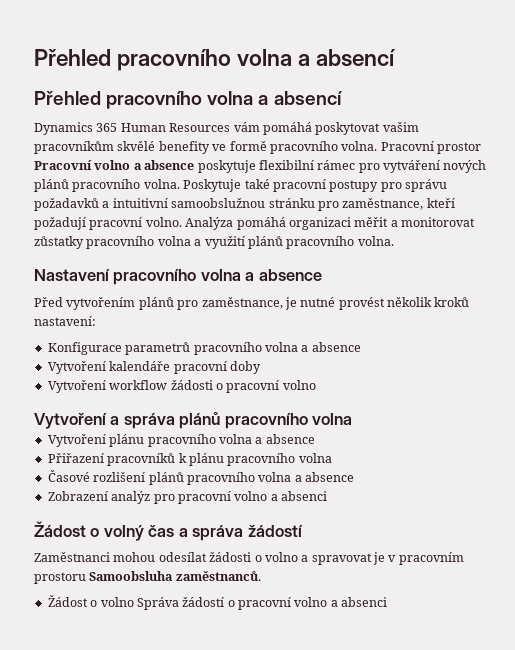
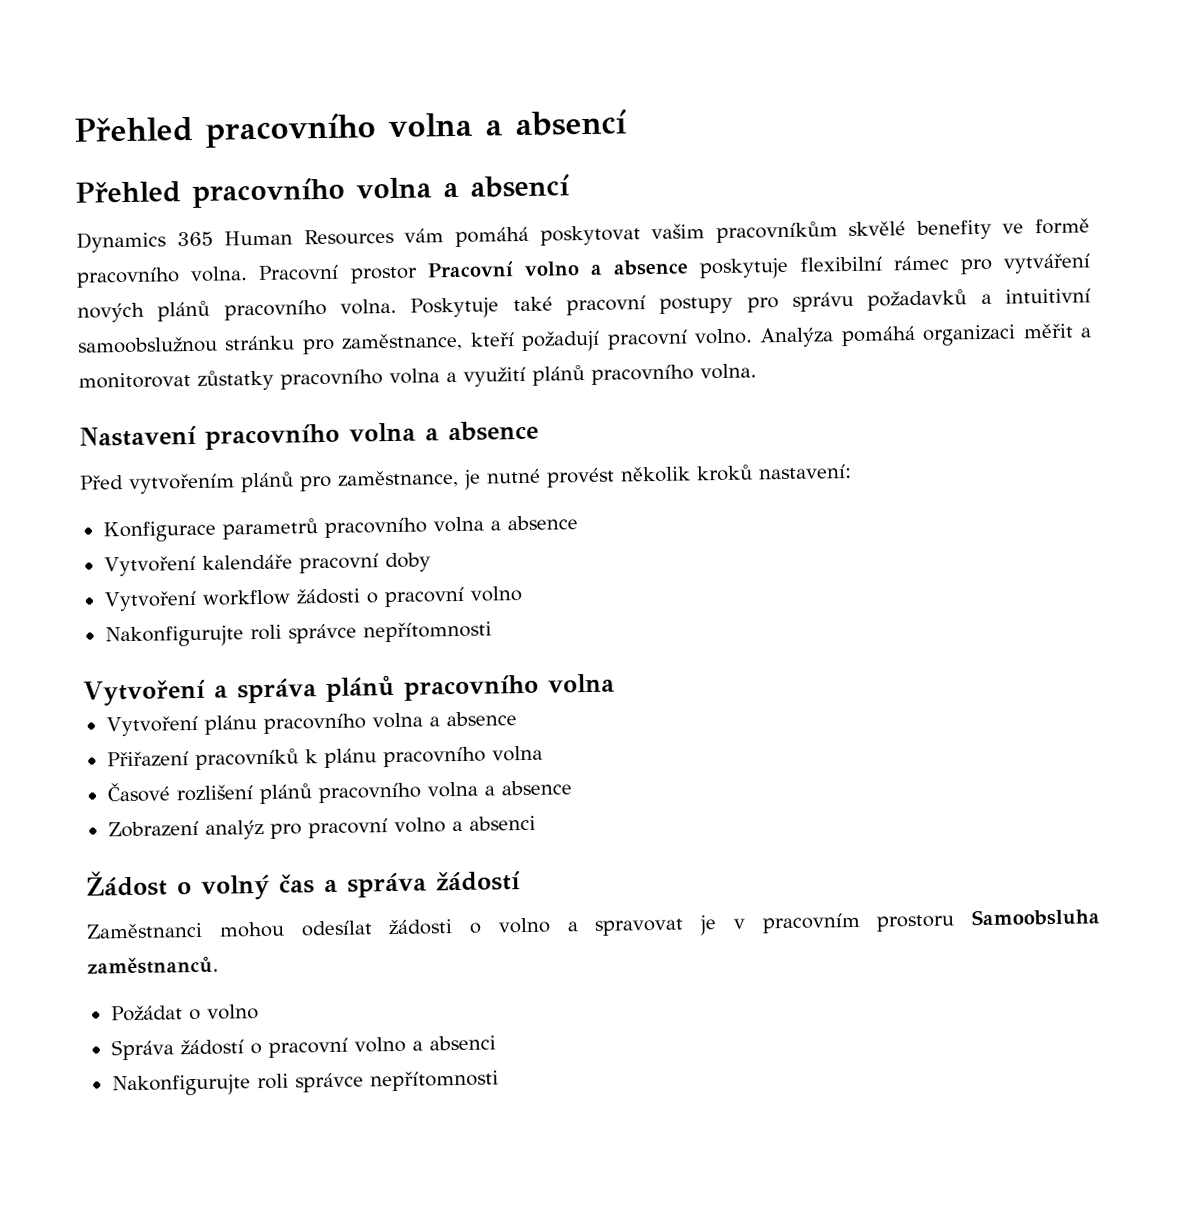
(316, 385) none -> [104,621,492,648] // Nakonfigurujte roli správce nepřítomnosti
[47,595,134,607] Žádost o volno -> [110,1004,259,1022] Požádat o volno //
(388, 602) none -> [111,1070,499,1097] // Nakonfigurujte roli správce nepřítomnosti

